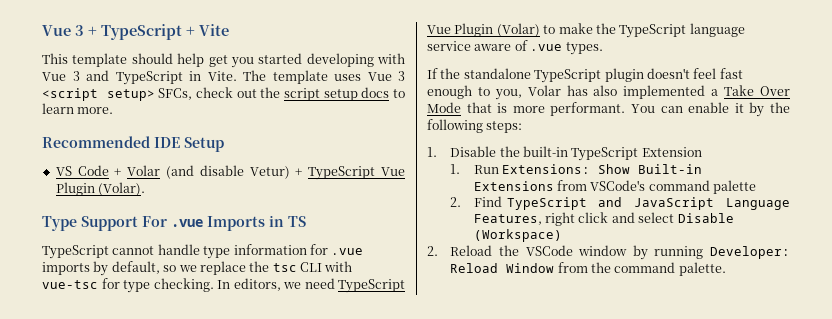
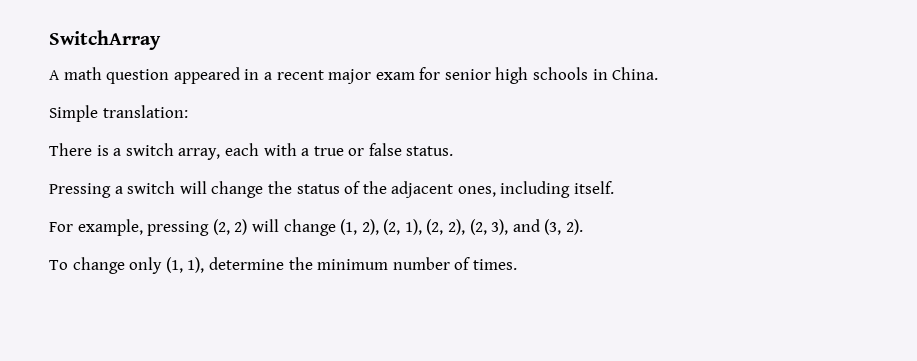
[42,24,229,40] [42,53,405,68] [42,70,405,85] [42,87,405,101] [42,103,114,114] [42,136,224,152] [55,165,405,180] [55,182,146,196] [42,215,306,231] [42,244,364,259] [42,261,353,276] [42,278,405,293] [427,23,745,38] [427,40,603,55] [427,68,743,83] [427,85,790,100] [427,102,790,117] [427,119,523,133] [427,146,702,161] [450,164,703,174] [473,180,757,194] [450,196,790,210] [473,212,734,226] [473,229,562,242] [427,245,790,260] [450,262,726,276] Vue 3 + TypeScript + Vite // This template should help get you started developing with Vue 3 and TypeScript in Vite. The template uses Vue 3 <script setup> SFCs, check out the script setup docs to learn more. // Recommended IDE Setup // VS Code + Volar (and disable Vetur) + TypeScript Vue Plugin (Volar). // Type Support For .vue Imports in TS // TypeScript cannot handle type information for .vue imports by default, so we replace the tsc CLI with vue-tsc for type checking. In editors, we need TypeScript Vue Plugin (Volar) to make the TypeScript language service aware of .vue types. // If the standalone TypeScript plugin doesn't feel fast enough to you, Volar has also implemented a Take Over Mode that is more performant. You can enable it by the following steps: // 1. Disable the built-in TypeScript Extension // 1. Run Extensions: Show Built-in Extensions from VSCode's command palette // 2. Find TypeScript and JavaScript Language Features, right click and select Disable (Workspace) // 2. Reload the VSCode window by running Developer: Reload Window from the command palette. -> [49,30,161,50] [49,67,659,84] [49,105,188,122] [49,143,454,160] [49,181,615,198] [49,219,584,236] [49,257,517,274] SwitchArray // A math question appeared in a recent major exam for senior high schools in China. // Simple translation: // There is a switch array, each with a true or false status. // Pressing a switch will change the status of the adjacent ones, including itself. // For example, pressing (2, 2) will change (1, 2), (2, 1), (2, 2), (2, 3), and (3, 2). // To change only (1, 1), determine the minimum number of times.

